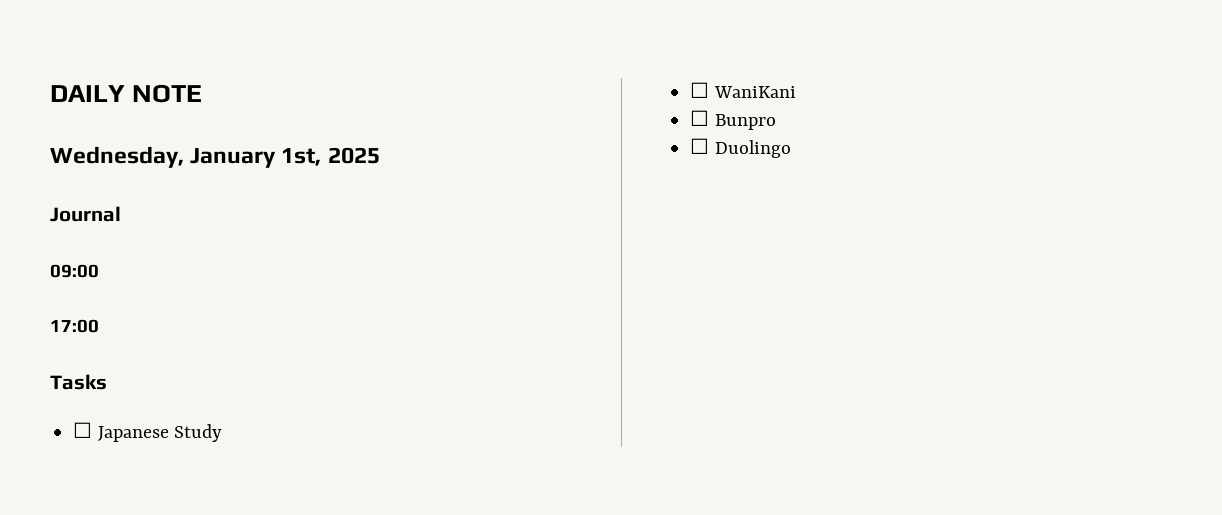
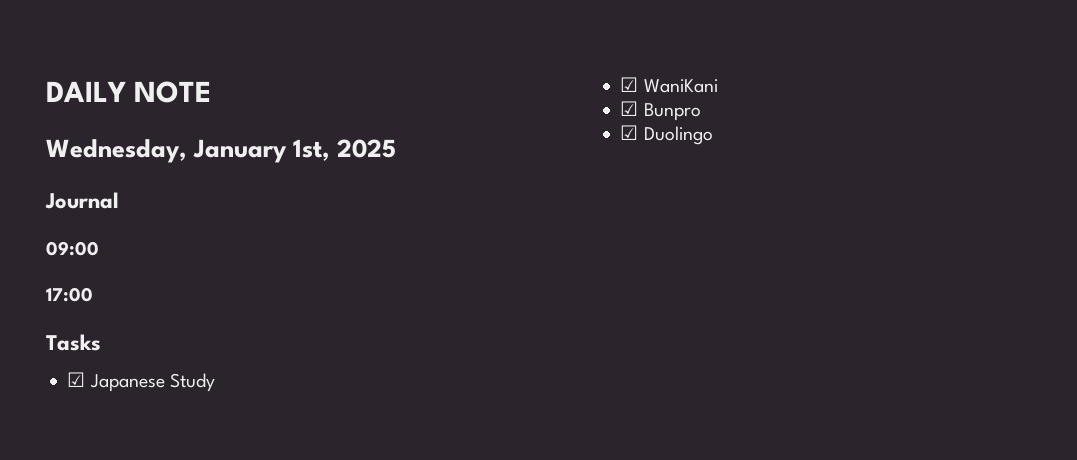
[73,422,93,438] ☐ -> [67,372,86,387] ☑
[690,82,710,98] ☐ -> [620,77,639,92] ☑
[690,110,710,126] ☐ -> [620,101,639,116] ☑
[690,138,710,154] ☐ -> [620,125,639,140] ☑

